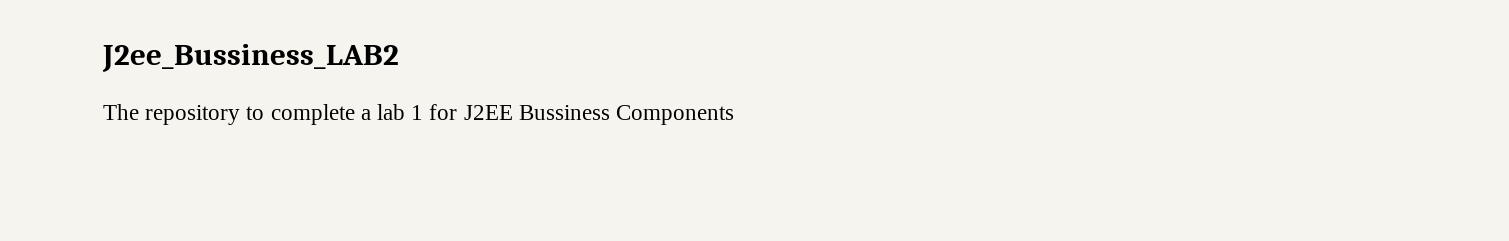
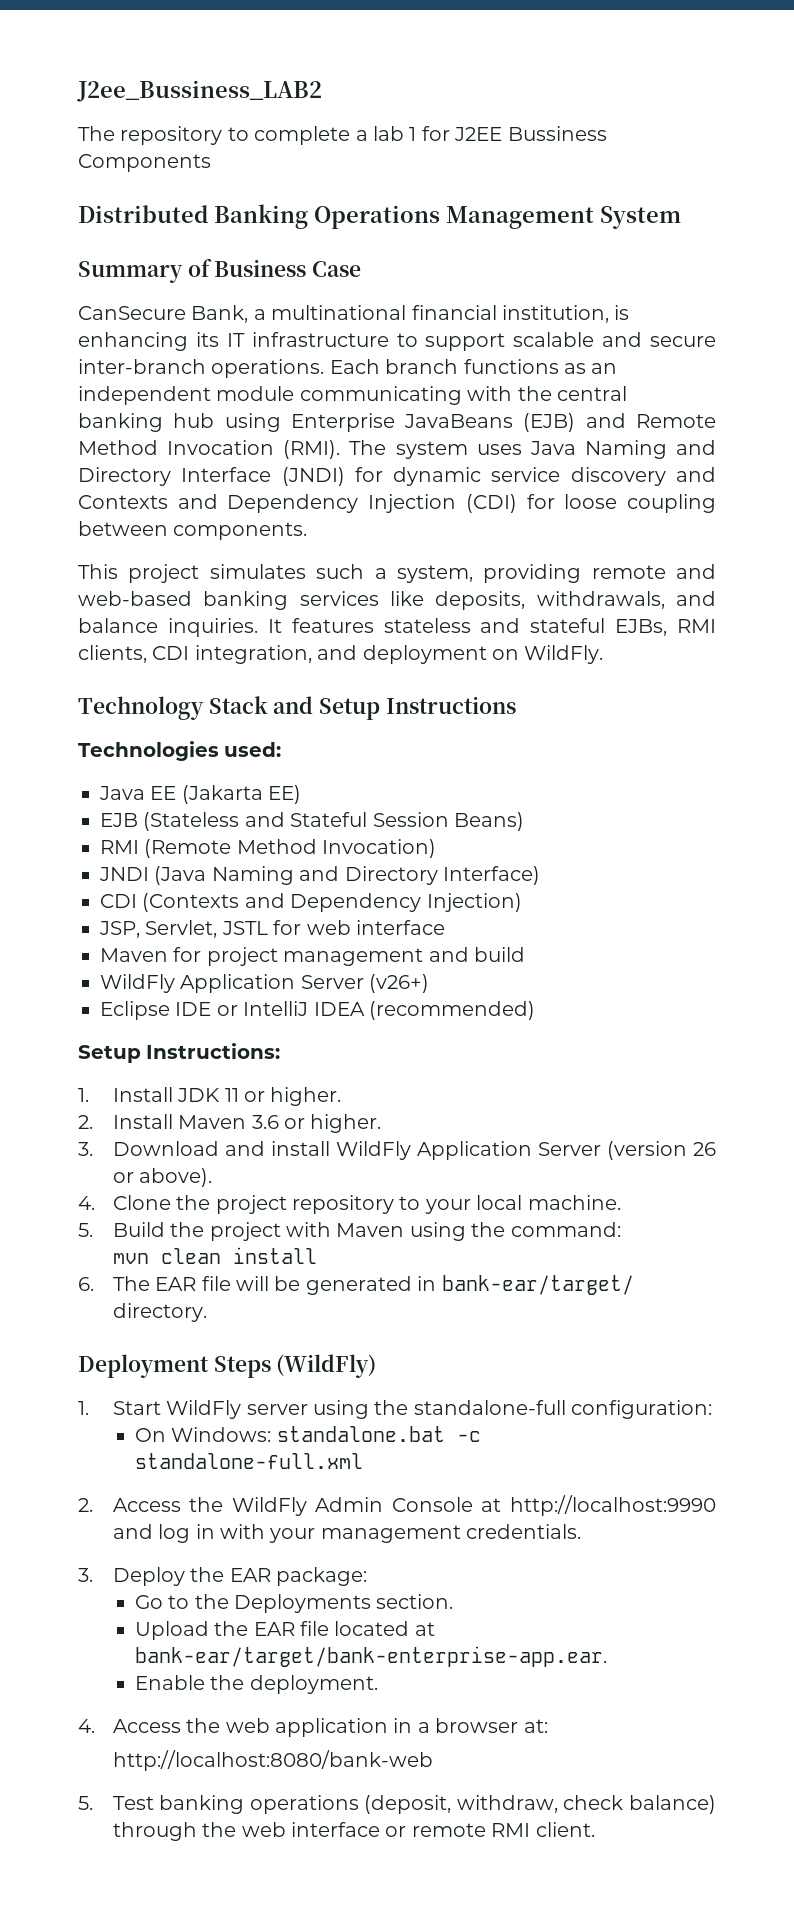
(735, 115) none -> [78,204,681,229] [78,259,362,283] [78,305,630,323] [78,332,716,351] [78,359,618,378] [78,386,627,405] [78,413,716,432] [78,440,716,459] [78,467,716,486] [78,494,716,513] [78,521,308,540] [78,564,716,583] [78,591,716,610] [78,618,716,637] [78,645,604,664] [78,696,516,720] [78,741,282,761] [99,785,302,804] [100,812,524,831] [100,839,437,858] [99,866,540,885] [100,893,522,912] [99,920,445,938] [100,947,525,966] [100,974,430,993] [100,1001,535,1020] [78,1043,281,1063] [78,1087,342,1106] [78,1114,382,1133] [78,1141,716,1160] [112,1168,213,1187] [78,1195,621,1214] [78,1222,621,1241] [112,1247,317,1264] [78,1275,634,1295] [112,1303,207,1322] [78,1354,377,1378] [78,1400,713,1419] [134,1426,481,1442] [134,1453,363,1469] [78,1495,716,1516] [112,1524,582,1543] [78,1567,367,1586] [134,1594,454,1613] [134,1621,435,1640] [134,1646,607,1667] [134,1675,378,1694] [78,1718,548,1737] [112,1750,433,1771] [78,1795,716,1814] [112,1822,595,1841] // Distributed Banking Operations Management System // Summary of Business Case // CanSecure Bank, a multinational financial institution, is enhancing its IT infrastructure to support scalable and secure inter-branch operations. Each branch functions as an independent module communicating with the central banking hub using Enterprise JavaBeans (EJB) and Remote Method Invocation (RMI). The system uses Java Naming and Directory Interface (JNDI) for dynamic service discovery and Contexts and Dependency Injection (CDI) for loose coupling between components. // This project simulates such a system, providing remote and web-based banking services like deposits, withdrawals, and balance inquiries. It features stateless and stateful EJBs, RMI clients, CDI integration, and deployment on WildFly. // Technology Stack and Setup Instructions // Technologies used: // Java EE (Jakarta EE) // EJB (Stateless and Stateful Session Beans) // RMI (Remote Method Invocation) // JNDI (Java Naming and Directory Interface) // CDI (Contexts and Dependency Injection) // JSP, Servlet, JSTL for web interface // Maven for project management and build // WildFly Application Server (v26+) // Eclipse IDE or IntelliJ IDEA (recommended) // Setup Instructions: // 1. Install JDK 11 or higher. // 2. Install Maven 3.6 or higher. // 3. Download and install WildFly Application Server (version 26 or above). // 4. Clone the project repository to your local machine. // 5. Build the project with Maven using the command: // mvn clean install // 6. The EAR file will be generated in bank-ear/target/ directory. // Deployment Steps (WildFly) // 1. Start WildFly server using the standalone-full configuration: // On Windows: standalone.bat -c standalone-full.xml // 2. Access the WildFly Admin Console at http://localhost:9990 and log in with your management credentials. // 3. Deploy the EAR package: // Go to the Deployments section. // Upload the EAR file located at bank-ear/target/bank-enterprise-app.ear. // Enable the deployment. // 4. Access the web application in a browser at: // http://localhost:8080/bank-web // 5. Test banking operations (deposit, withdraw, check balance) through the web interface or remote RMI client.

